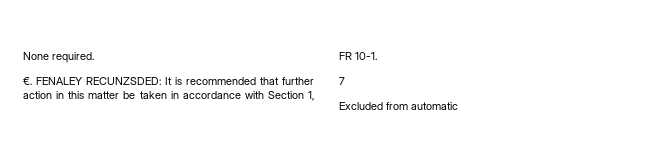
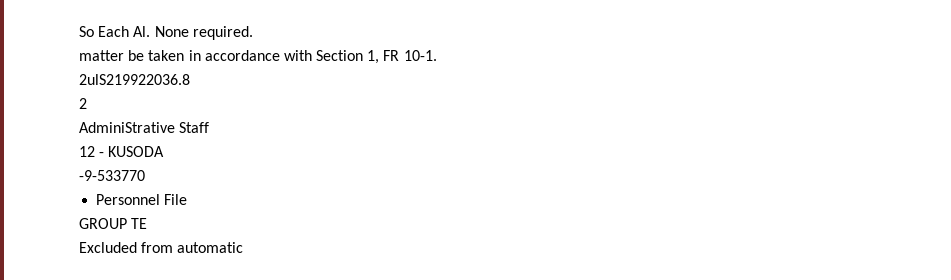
(23, 56) none -> [79,26,151,37] So Each Al.
[23,77,314,85] [23,91,85,99] €. FENALEY RECUNZSDED: It is recommended that further action in this -> (253, 33) none
[339,77,345,85] 7 -> [79,74,190,85] [79,98,87,109] [79,122,210,133] [79,146,165,157] [79,170,145,181] [96,194,188,205] [79,218,148,229] 2ulS219922036.8 // 2 // AdminiStrative Staff // 12 - KUSODA // -9-533770 // Personnel File // GROUP TE

